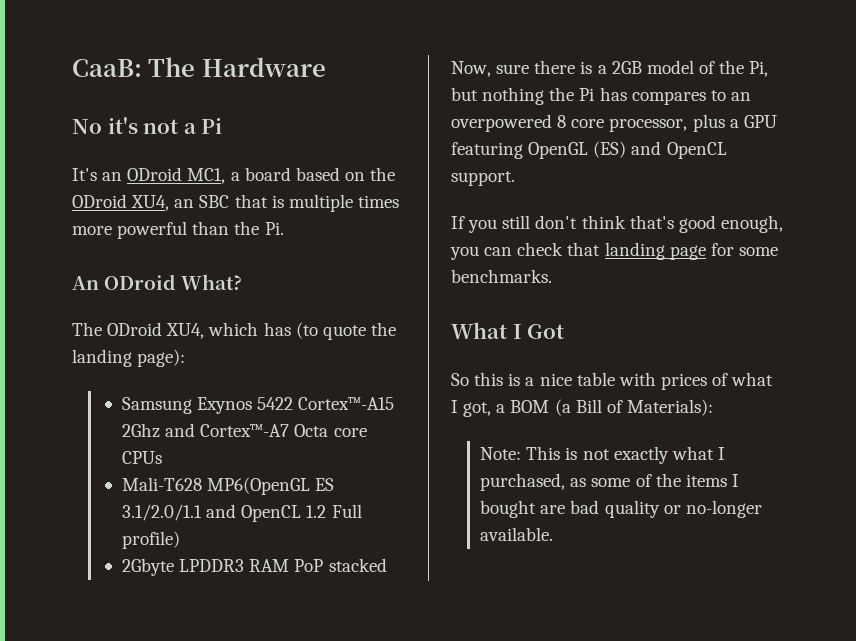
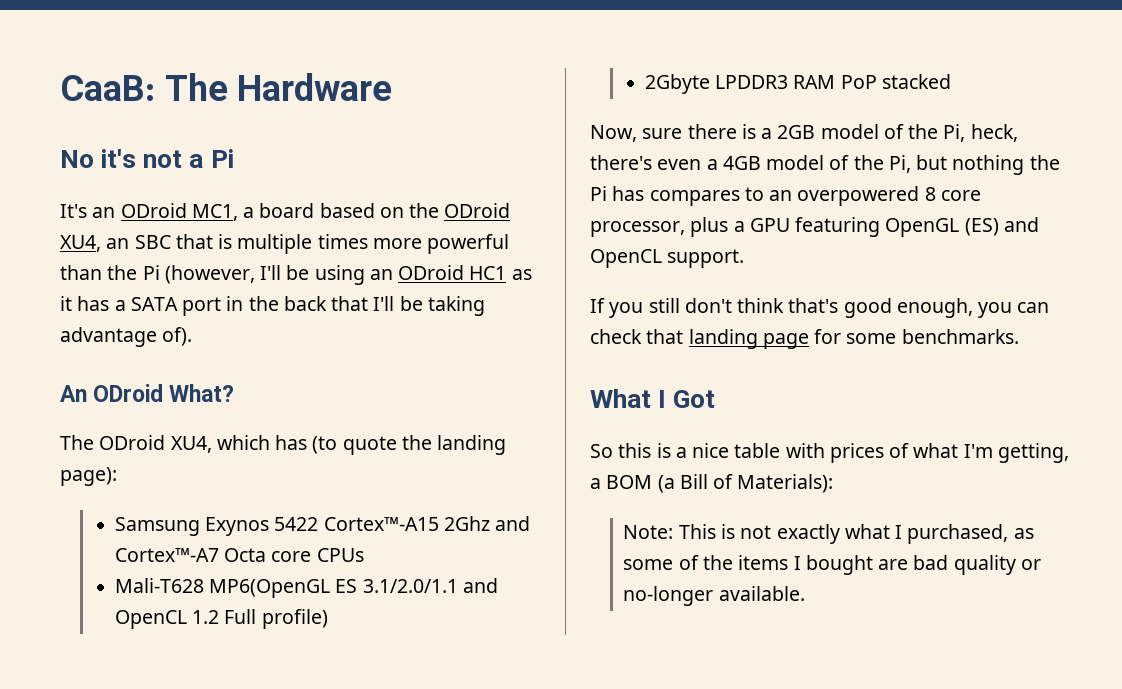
[264,222,284,235] Pi. -> [142,265,532,285] [60,296,485,316] [60,327,193,347] Pi (however, I'll be using an ODroid HC1 as it has a SATA port in the back that I'll be taking advantage of).
(769, 69) none -> [970,124,1018,142] [590,155,911,173] heck, there's even a 4GB model of the Pi,
[451,400,492,417] I got, -> [963,443,1069,463] I'm getting,

